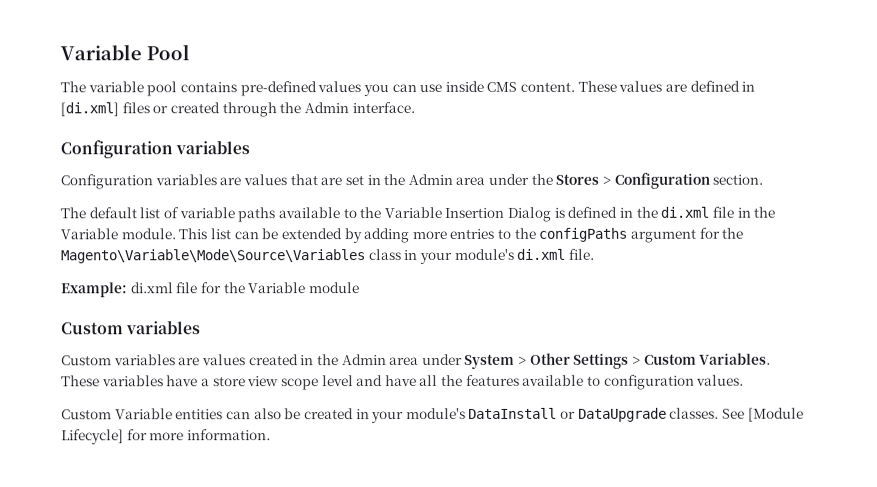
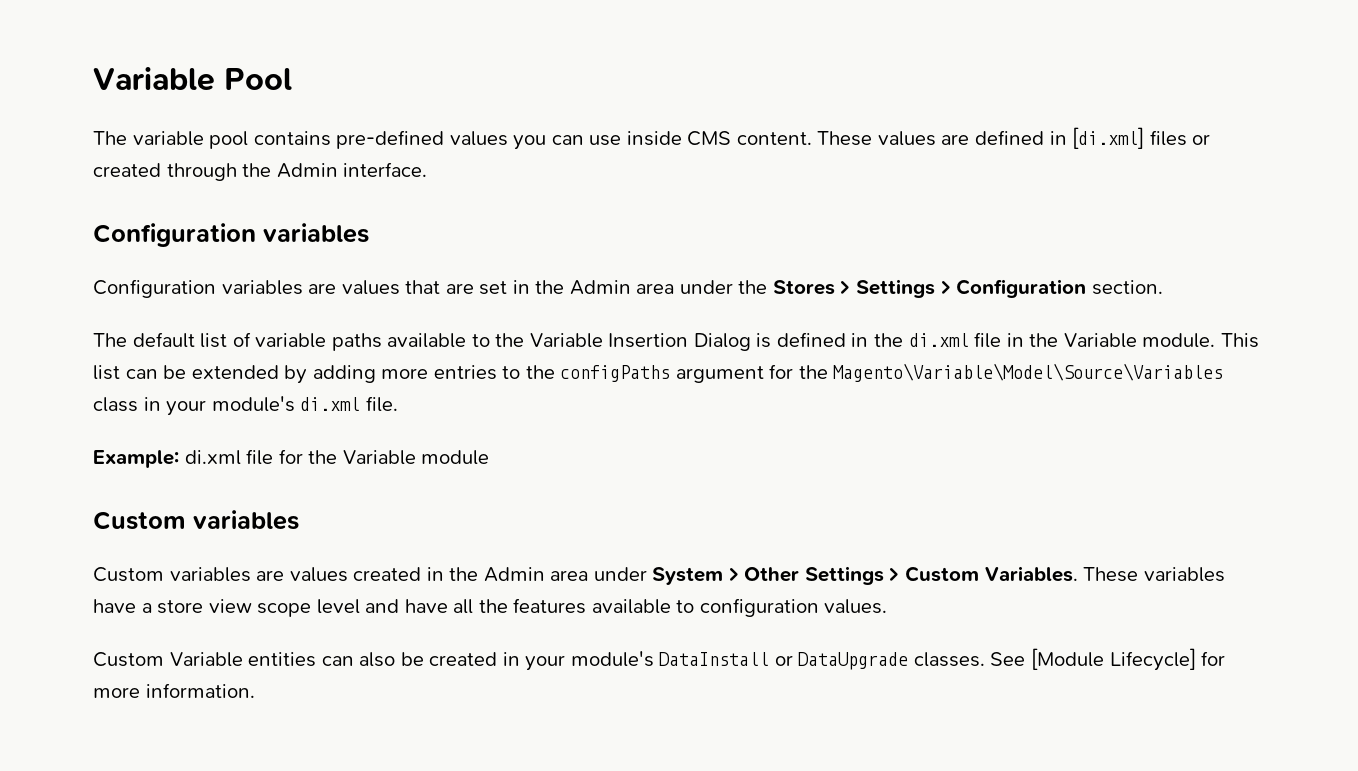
(612, 180) none -> [856,279,951,298] Settings >
[61,249,366,264] Magento\Variable\Mode\Source\Variables -> [833,363,1224,382] Magento\Variable\Model\Source\Variables

